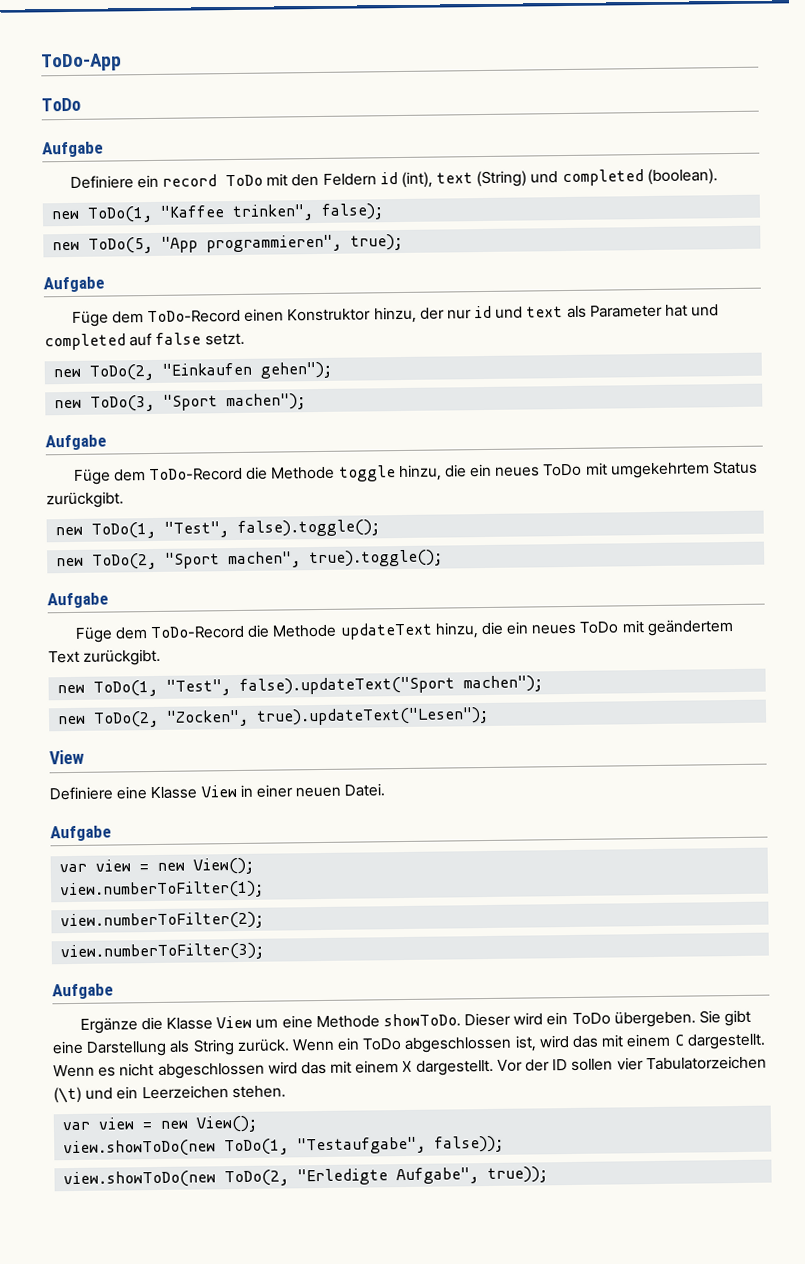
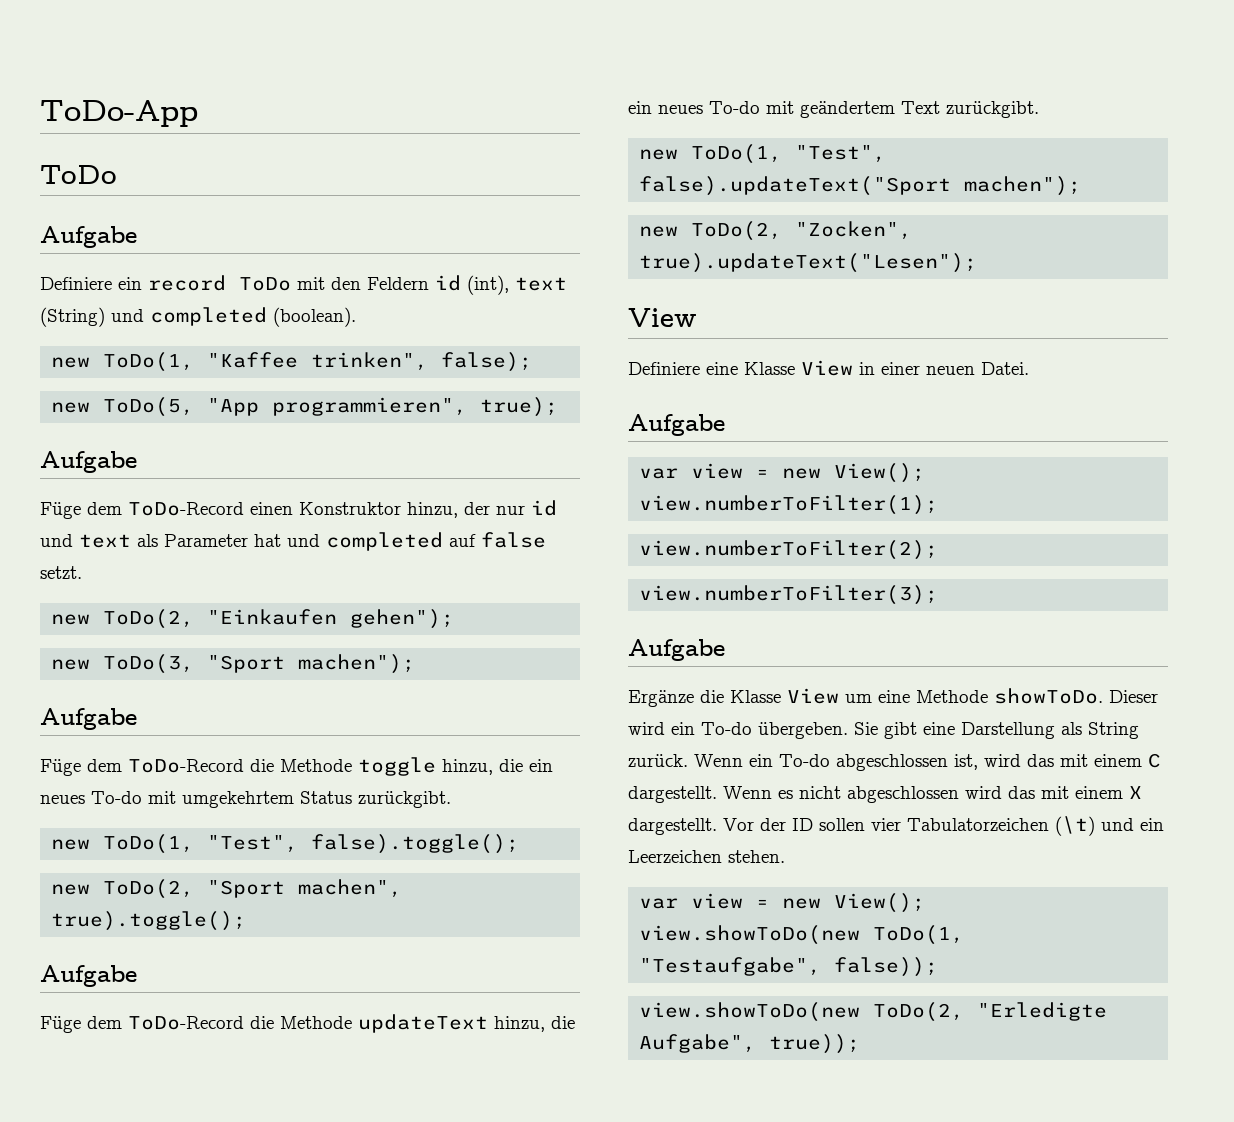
[542,463,583,477] ToDo -> [91,791,142,804] To-do
[579,621,620,634] ToDo -> [709,101,760,114] To-do
[571,1012,611,1025] ToDo -> [701,722,752,735] To-do
[362,1038,403,1051] ToDo -> [779,754,830,767] To-do

